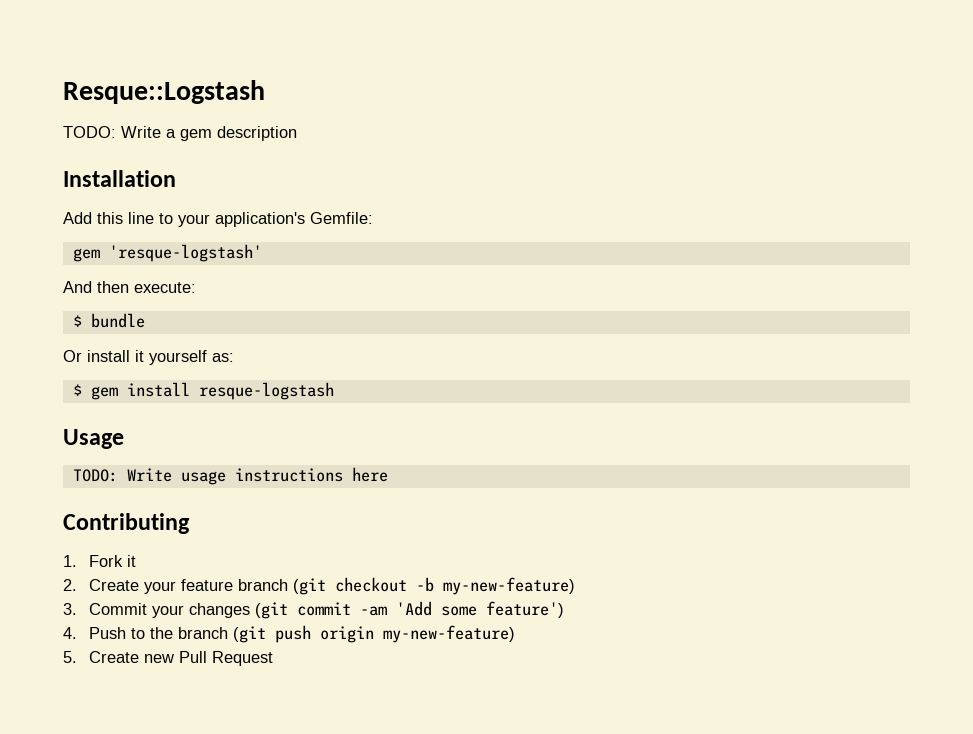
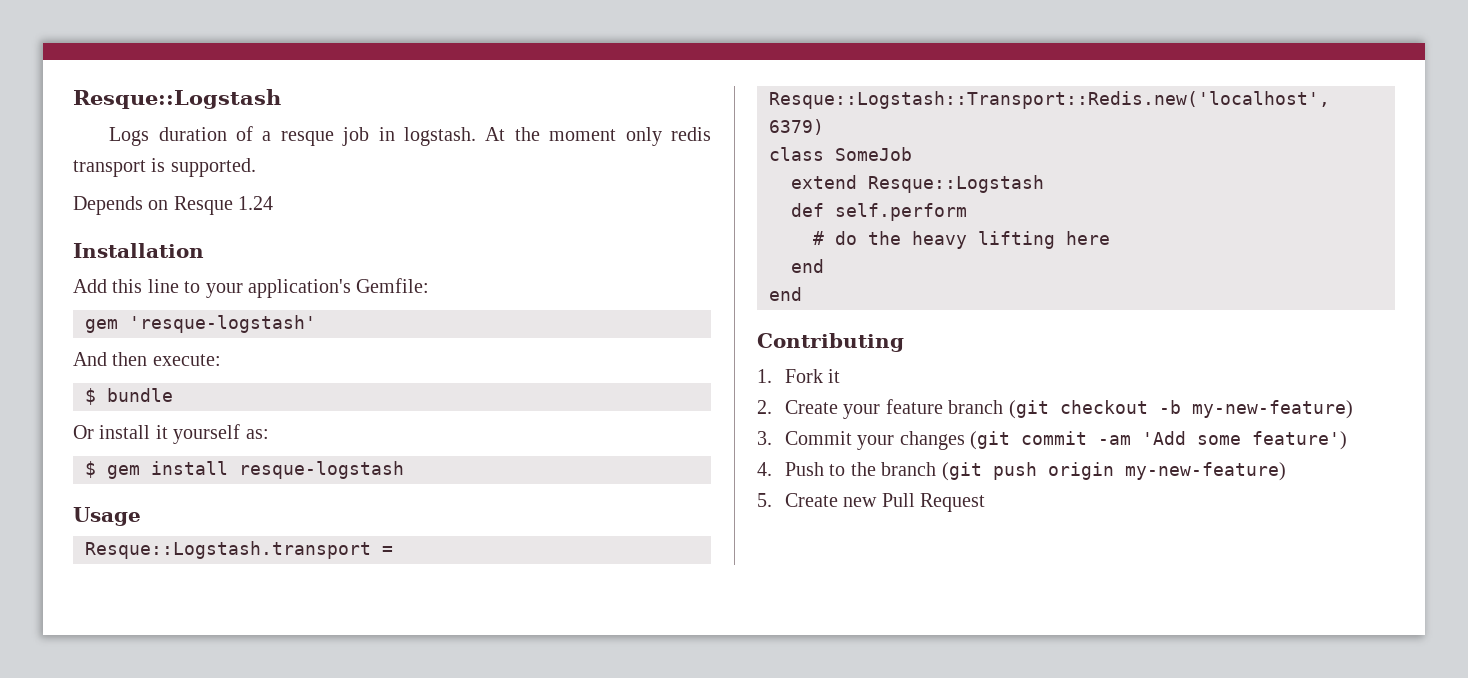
[63,80,265,104] [63,126,297,141] Resque::Logstash // TODO: Write a gem description -> [73,89,281,109] [109,126,711,146] [73,158,256,177] [73,196,274,215] Resque::Logstash // Logs duration of a resque job in logstash. At the moment only redis transport is supported. // Depends on Resque 1.24
[72,468,343,485] TODO: Write usage instructions -> [85,541,393,559] [769,91,1330,109] [769,119,824,135] [769,147,912,161] [791,175,1044,193] [791,203,967,221] [813,231,1055,249] Resque::Logstash.transport = Resque::Logstash::Transport::Redis.new('localhost', 6379) // class SomeJob // extend Resque::Logstash // def self.perform // # do the heavy lifting
(388, 474) none -> [791,259,824,273] [769,287,802,301] // end // end

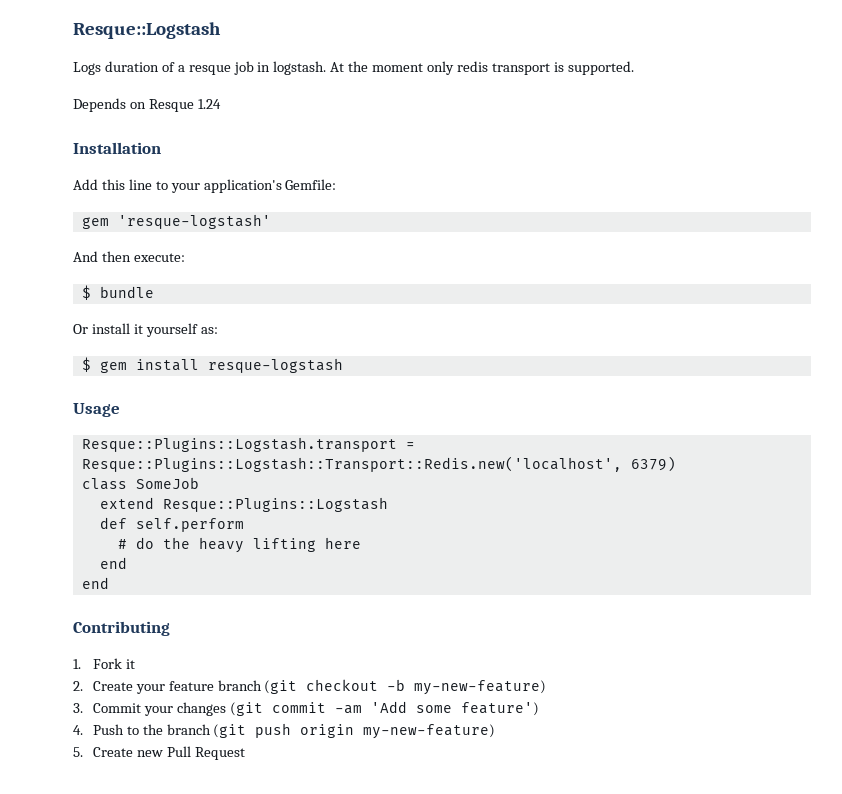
[85,541,393,559] [769,91,1330,109] Resque::Logstash.transport = Resque::Logstash::Transport::Redis.new('localhost', -> [81,437,415,452] [81,456,622,472] Resque::Plugins::Logstash.transport = Resque::Plugins::Logstash::Transport::Redis.new('localhost',
[868,175,1044,193] Resque::Logstash -> [162,497,388,512] Resque::Plugins::Logstash

